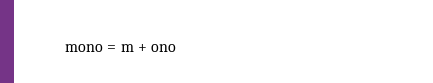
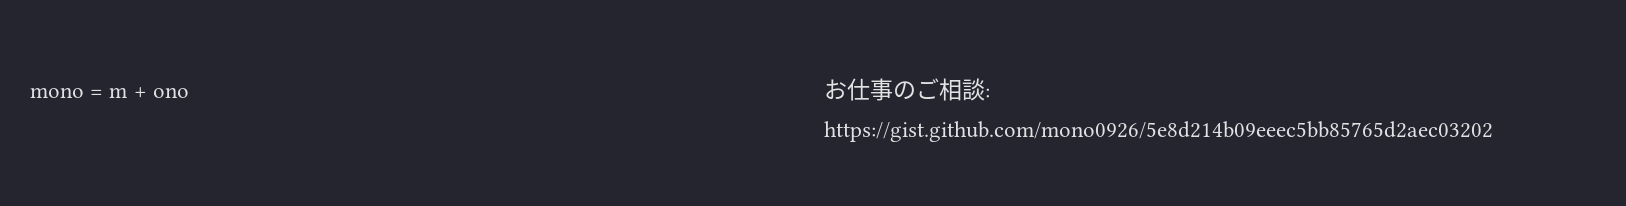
(177, 48) none -> [824,78,990,101] [824,121,1493,142] // お仕事のご相談: https://gist.github.com/mono0926/5e8d214b09eeec5bb85765d2aec03202

